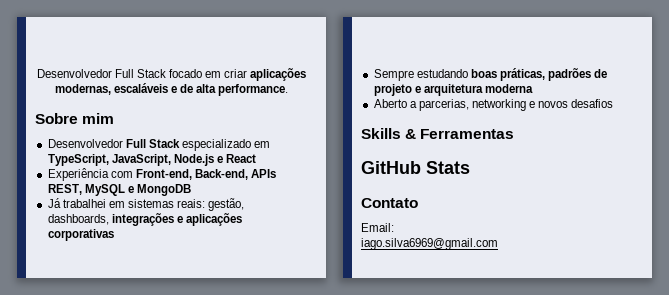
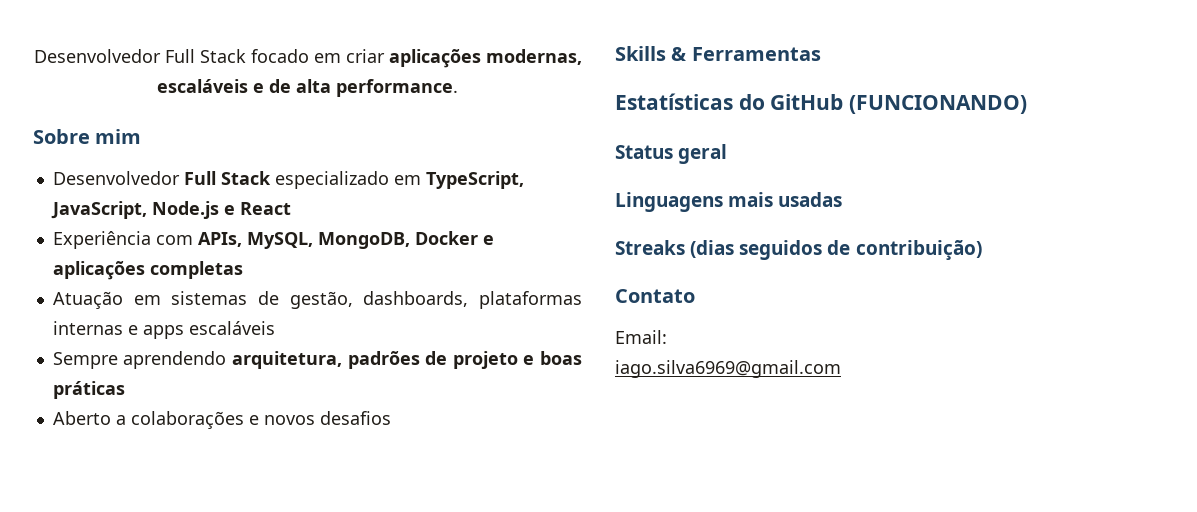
[135,169,277,180] [47,184,191,196] [47,198,106,208] Front-end, Back-end, APIs REST, MySQL e MongoDB // Já trabalhei -> [197,231,494,249] [52,261,243,280] [52,291,123,309] APIs, MySQL, MongoDB, Docker e aplicações completas // Atuação
[177,199,206,208] reais: -> [257,291,279,305] de
[111,213,242,226] [47,229,114,241] [373,68,545,81] integrações e aplicações corporativas // Sempre estudando boas práticas, -> [479,291,582,309] [52,321,275,339] [52,351,342,369] plataformas internas e apps escaláveis // Sempre aprendendo arquitetura,
[423,84,533,96] arquitetura moderna -> [540,351,583,365] [52,381,125,399] boas práticas
[418,99,526,111] parcerias, networking -> [130,411,244,429] colaborações
[361,161,470,174] GitHub Stats -> [615,93,1028,114] [615,144,728,164] [615,192,843,212] [615,240,982,260] Estatísticas do GitHub (FUNCIONANDO) // Status geral // Linguagens mais usadas // Streaks (dias seguidos de contribuição)

